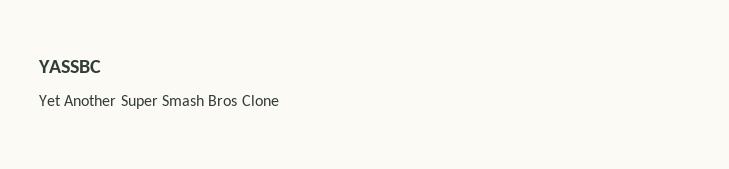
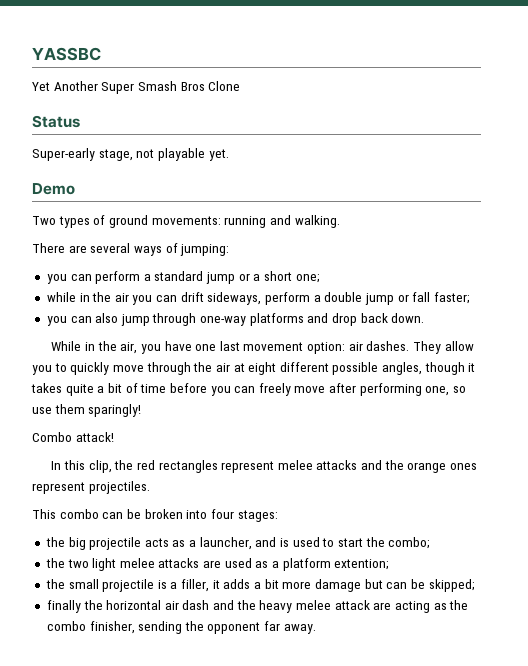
(279, 100) none -> [32,115,80,128] [32,148,229,161] [32,183,75,195] [32,215,340,228] [32,243,230,256] [46,271,320,284] [46,292,470,305] [46,313,425,326] [51,341,474,354] [32,362,476,375] [31,383,467,396] [32,404,142,417] [32,432,114,442] [51,460,478,473] [32,481,150,494] [32,509,278,522] [45,537,431,550] [45,558,390,571] [45,579,475,592] [46,600,469,613] [46,621,316,634] // Status // Super-early stage, not playable yet. // Demo // Two types of ground movements: running and walking. // There are several ways of jumping: // you can perform a standard jump or a short one; // while in the air you can drift sideways, perform a double jump or fall faster; // you can also jump through one-way platforms and drop back down. // While in the air, you have one last movement option: air dashes. They allow you to quickly move through the air at eight different possible angles, though it takes quite a bit of time before you can freely move after performing one, so use them sparingly! // Combo attack! // In this clip, the red rectangles represent melee attacks and the orange ones represent projectiles. // This combo can be broken into four stages: // the big projectile acts as a launcher, and is used to start the combo; // the two light melee attacks are used as a platform extention; // the small projectile is a filler, it adds a bit more damage but can be skipped; // finally the horizontal air dash and the heavy melee attack are acting as the combo finisher, sending the opponent far away.

